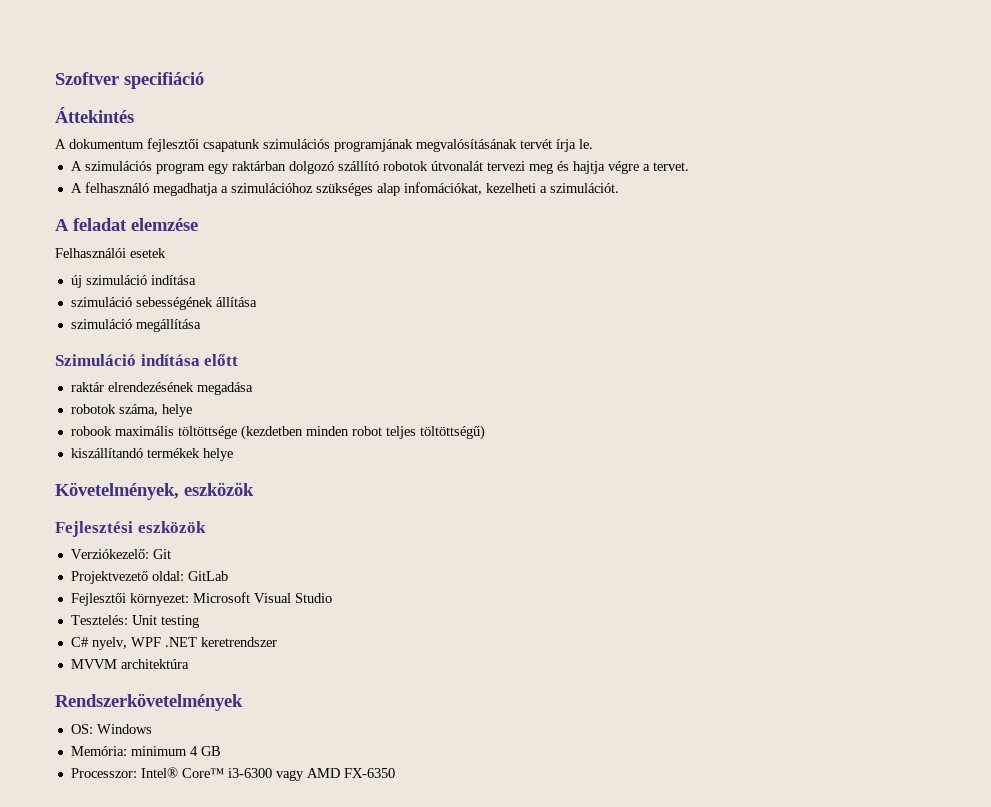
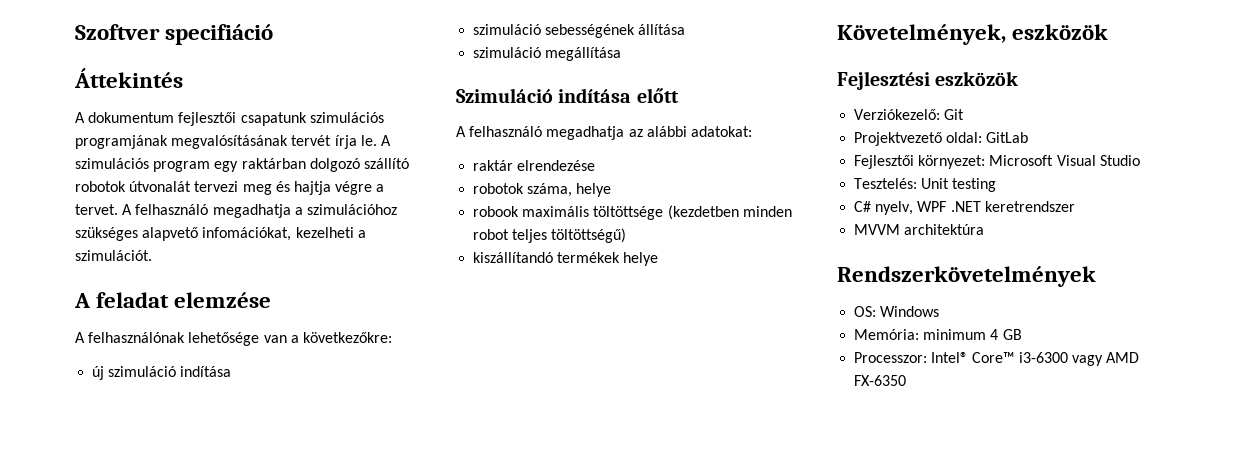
(593, 144) // -> (377, 140) none
(689, 166) // -> (118, 209) none
[376,183,400,196] alap -> [142,227,199,241] alapvető
[55,248,166,258] Felhasználói esetek -> [75,332,392,346] A felhasználónak lehetősége van a következőkre:
(239, 360) none -> [456,126,752,140] // A felhasználó megadhatja az alábbi adatokat:
[107,382,253,395] elrendezésének megadása -> [517,160,596,171] elrendezése

